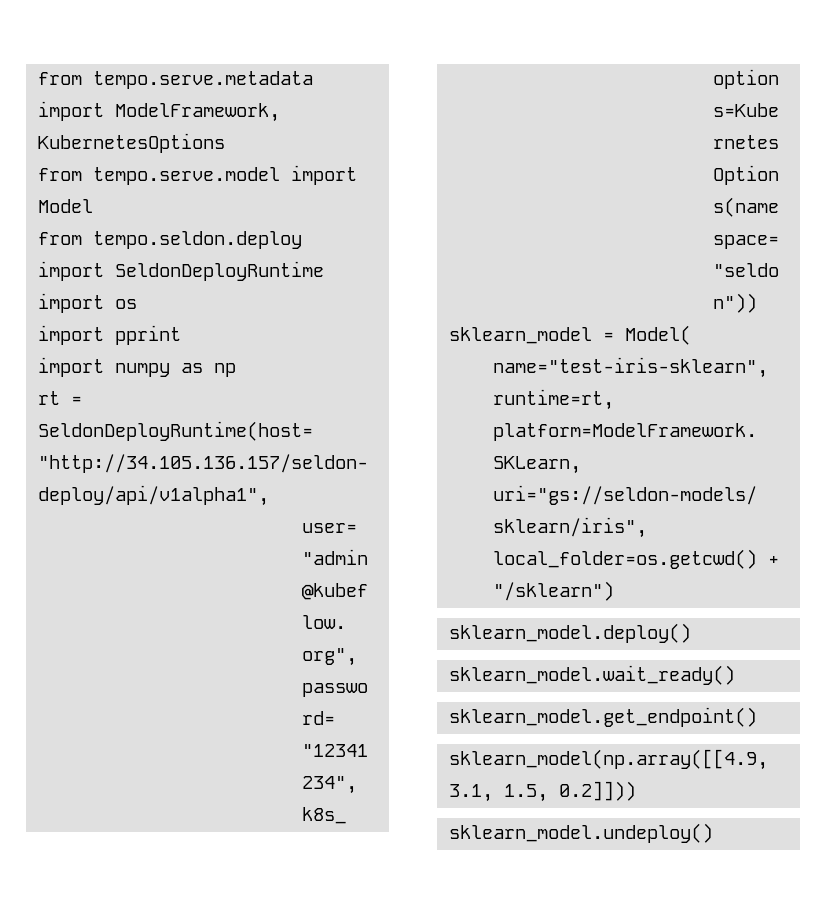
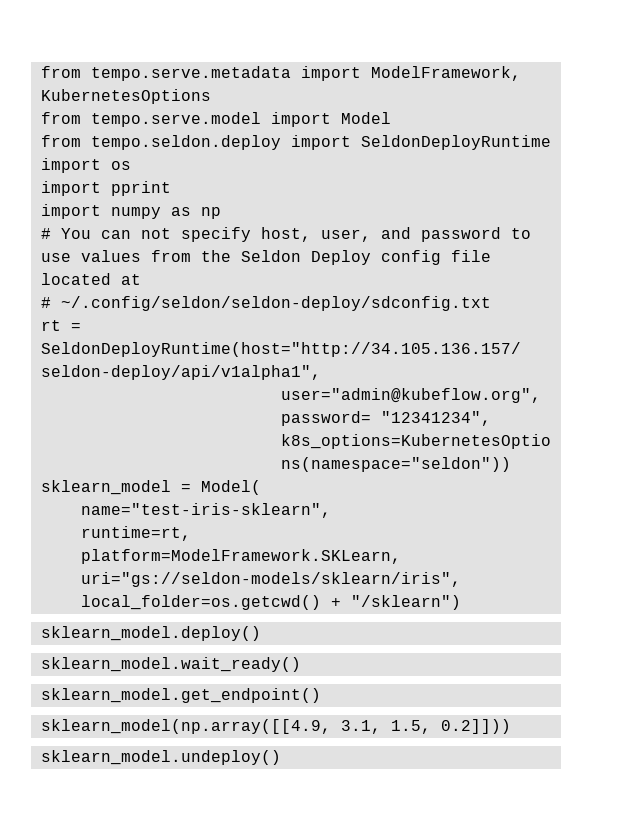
(236, 370) none -> [40,227,531,242] [40,250,491,265] [40,273,141,285] [40,296,491,311] // # You can not specify host, user, and password to use values from the Seldon Deploy config file located at // # ~/.config/seldon/seldon-deploy/sdconfig.txt

